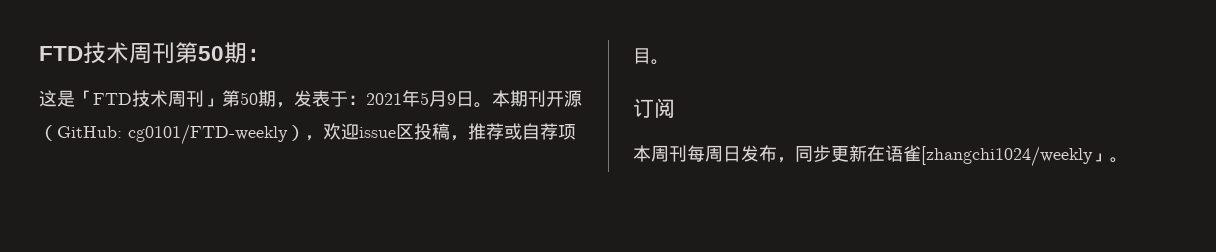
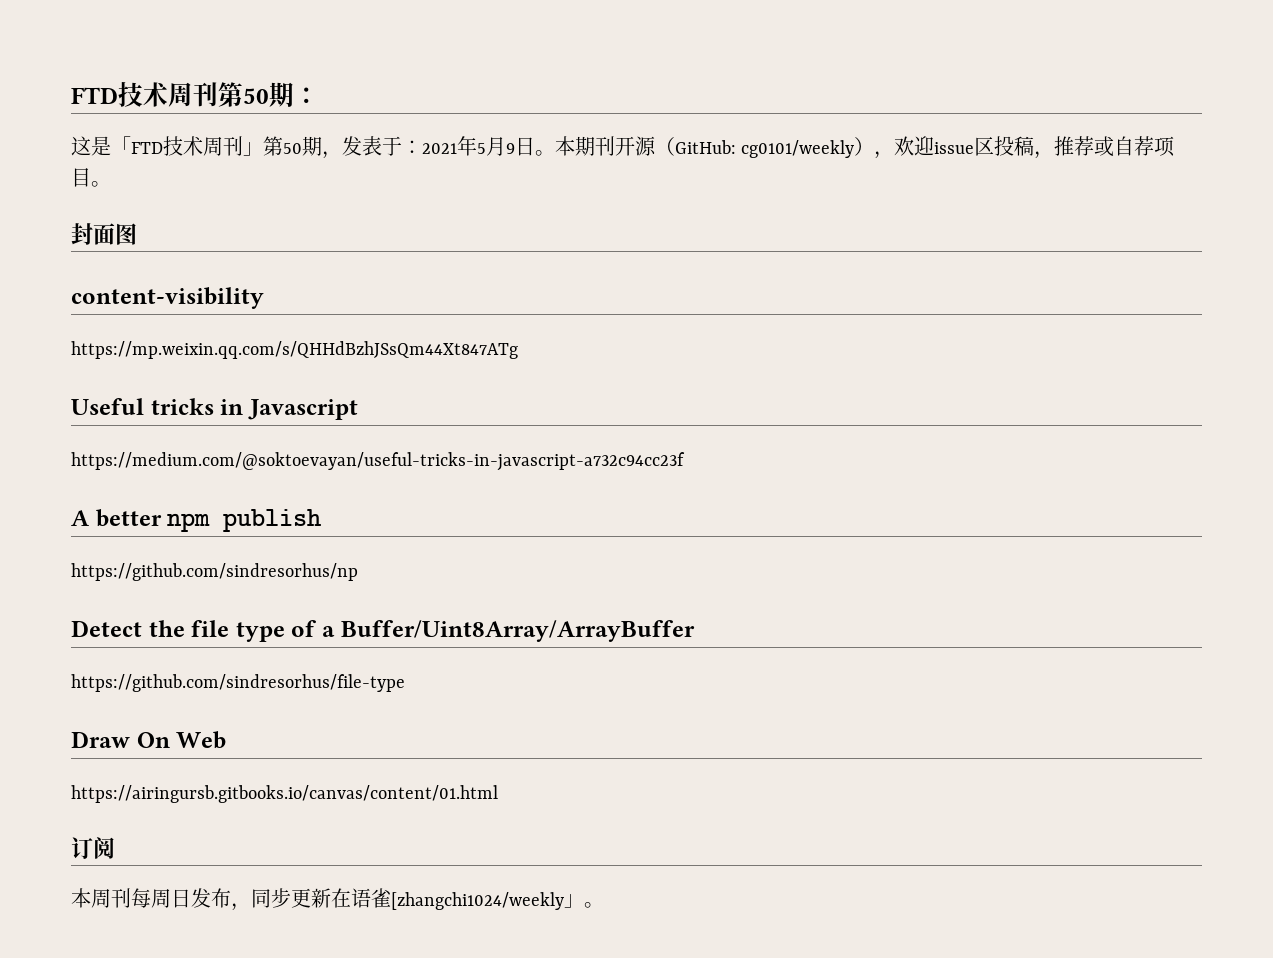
[128,124,288,145] cg0101/FTD-weekly -> [741,140,855,158] cg0101/weekly
(669, 62) none -> [71,223,137,245] [71,287,264,309] [71,341,518,359] [71,398,358,420] [71,452,685,471] [71,509,323,532] [71,563,358,581] [71,620,695,642] [71,674,405,692] [71,731,227,749] [71,785,498,803] // 封面图 // content-visibility // https://mp.weixin.qq.com/s/QHHdBzhJSsQm44Xt847ATg // Useful tricks in Javascript // https://medium.com/@soktoevayan/useful-tricks-in-javascript-a732c94cc23f // A better npm publish // https://github.com/sindresorhus/np // Detect the file type of a Buffer/Uint8Array/ArrayBuffer // https://github.com/sindresorhus/file-type // Draw On Web // https://airingursb.gitbooks.io/canvas/content/01.html

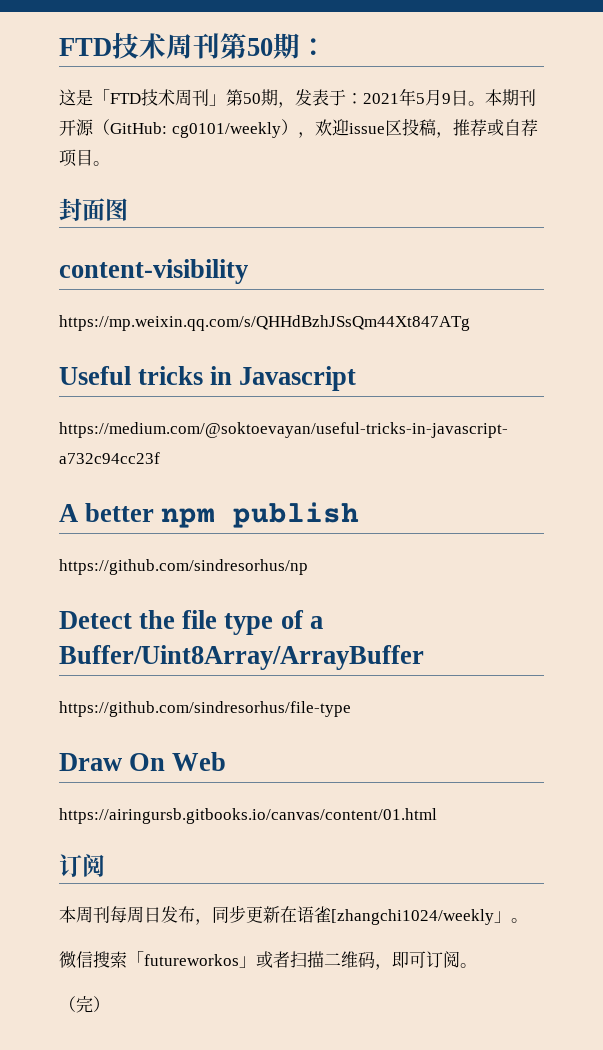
(604, 905) none -> [59,951,477,970] [59,996,110,1013] // 微信搜索「futureworkos」或者扫描二维码，即可订阅。 // （完）

